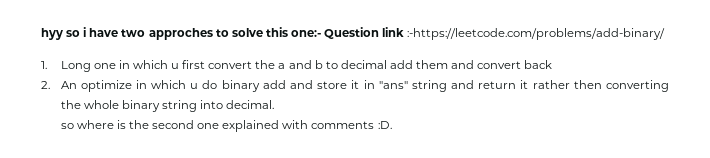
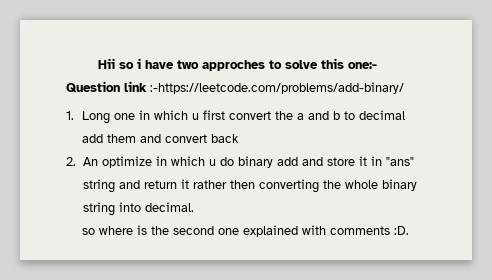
[41,28,63,40] hyy -> [97,58,115,69] Hii

